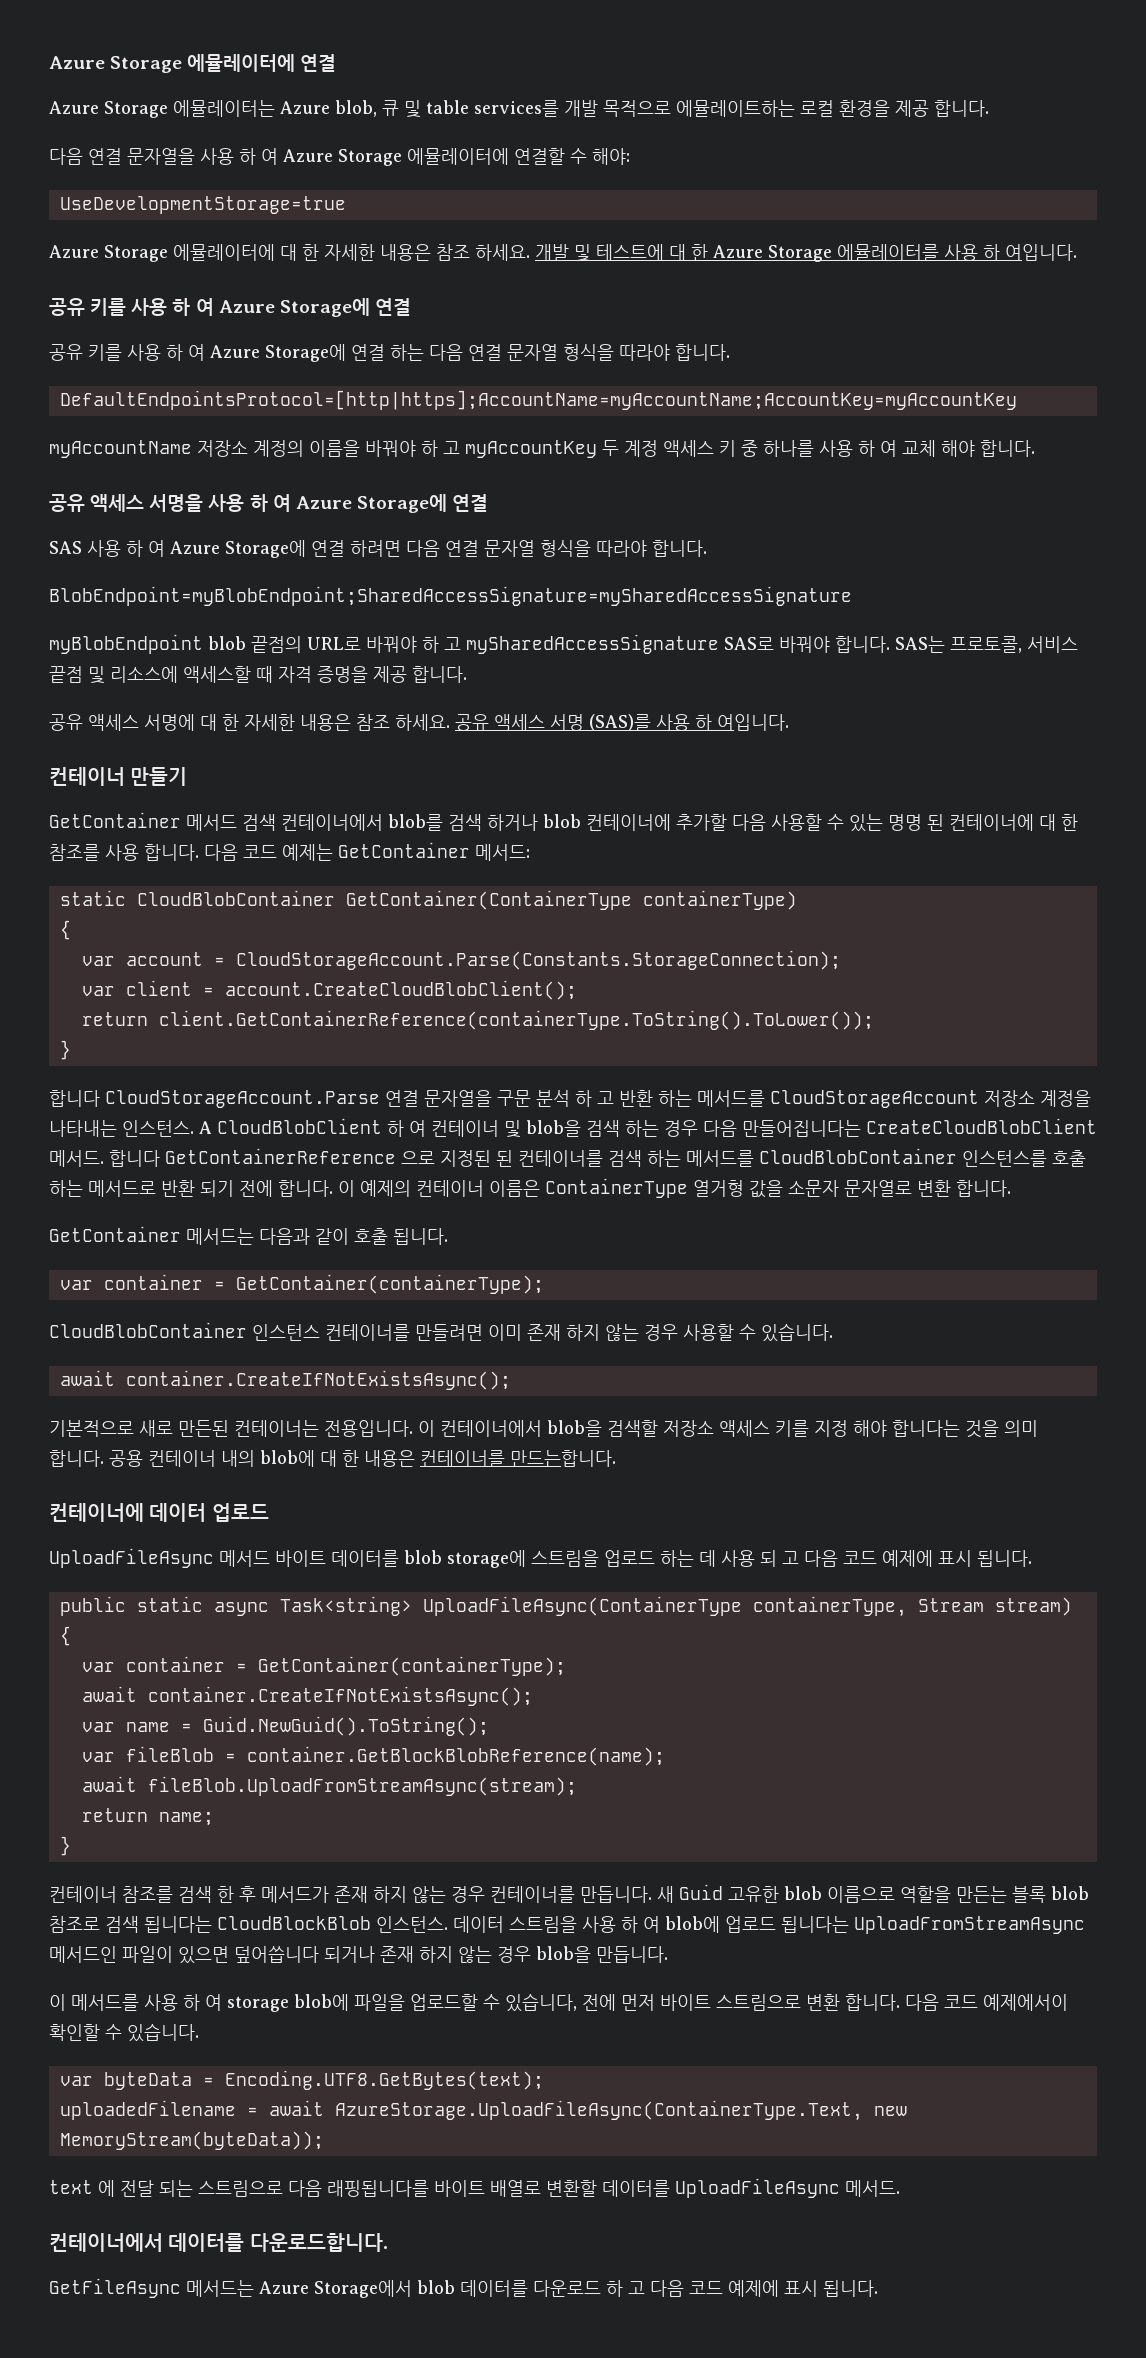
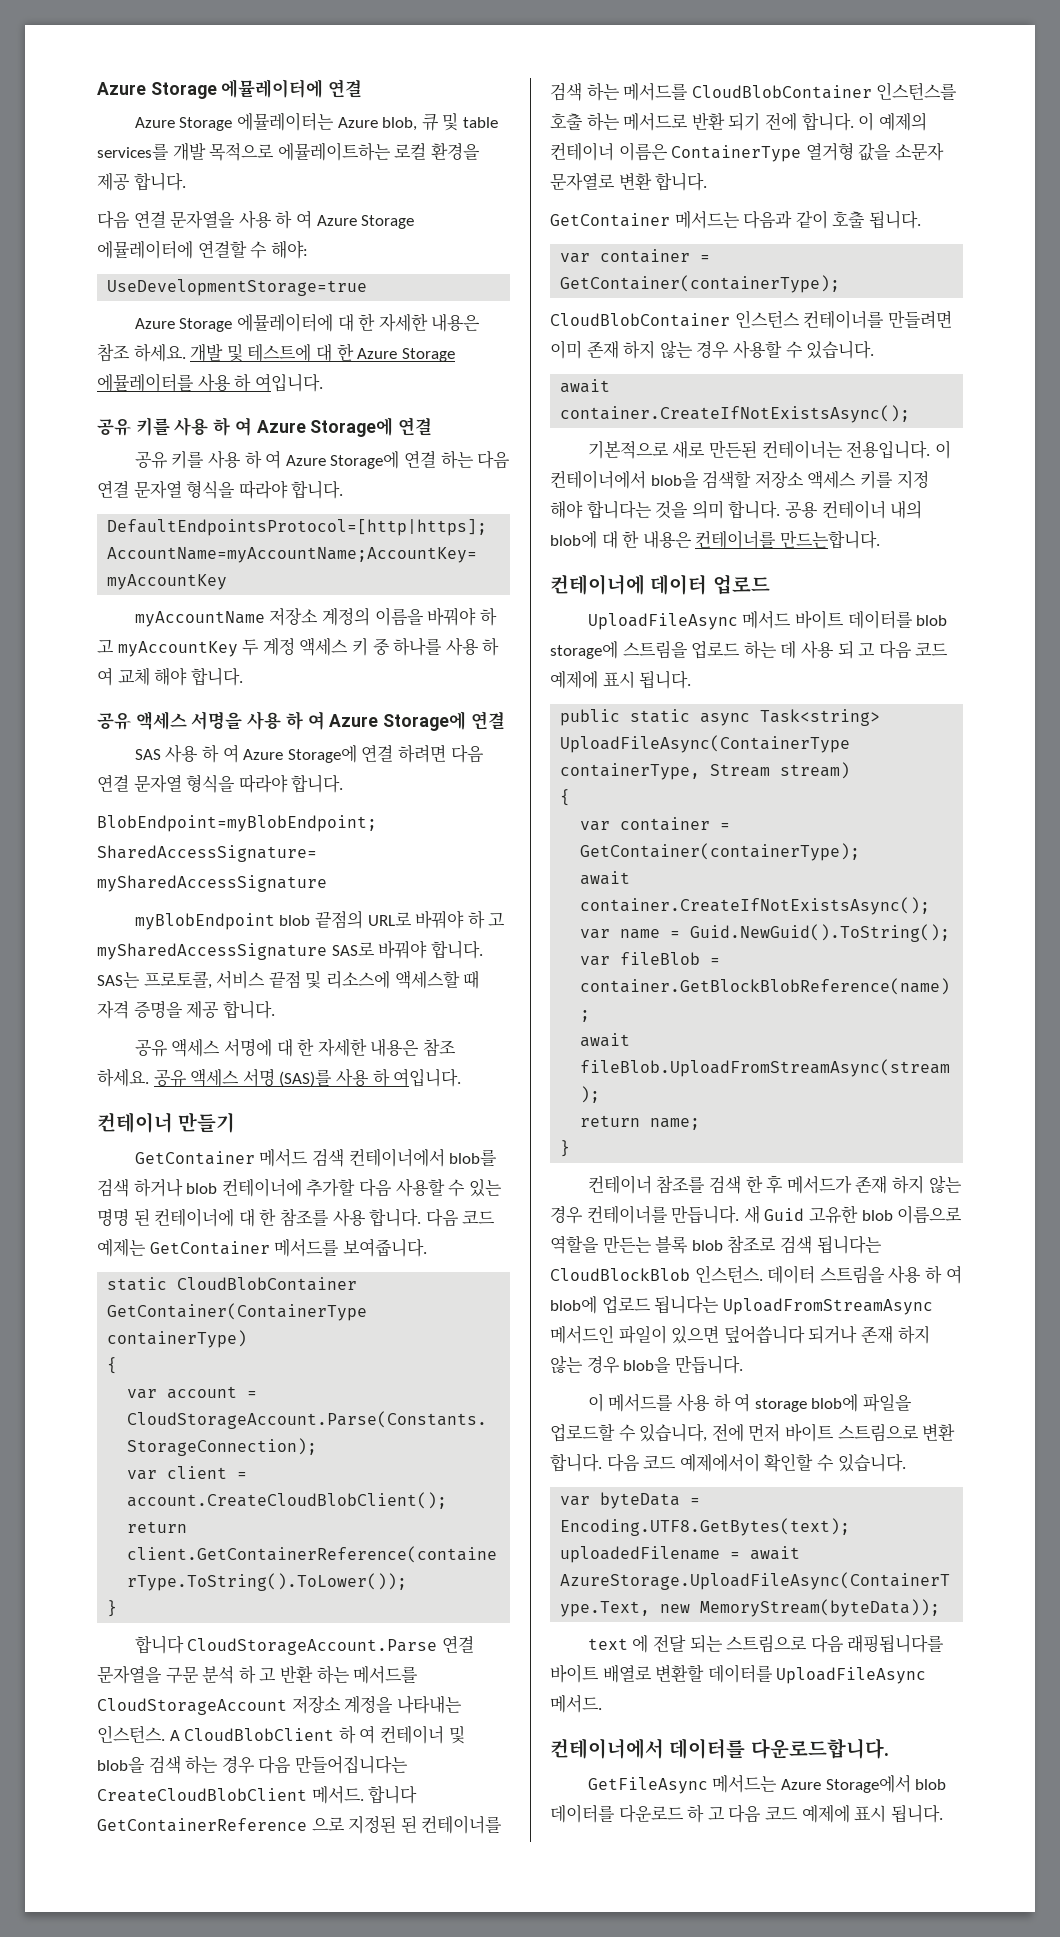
[475,844,530,861] 메서드: -> [274,1238,427,1257] 메서드를 보여줍니다.

